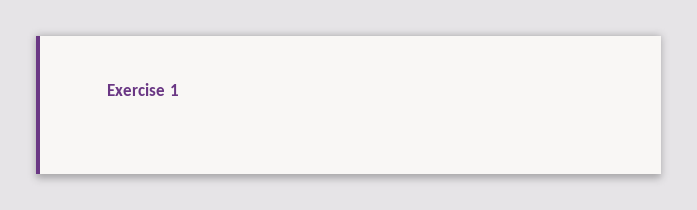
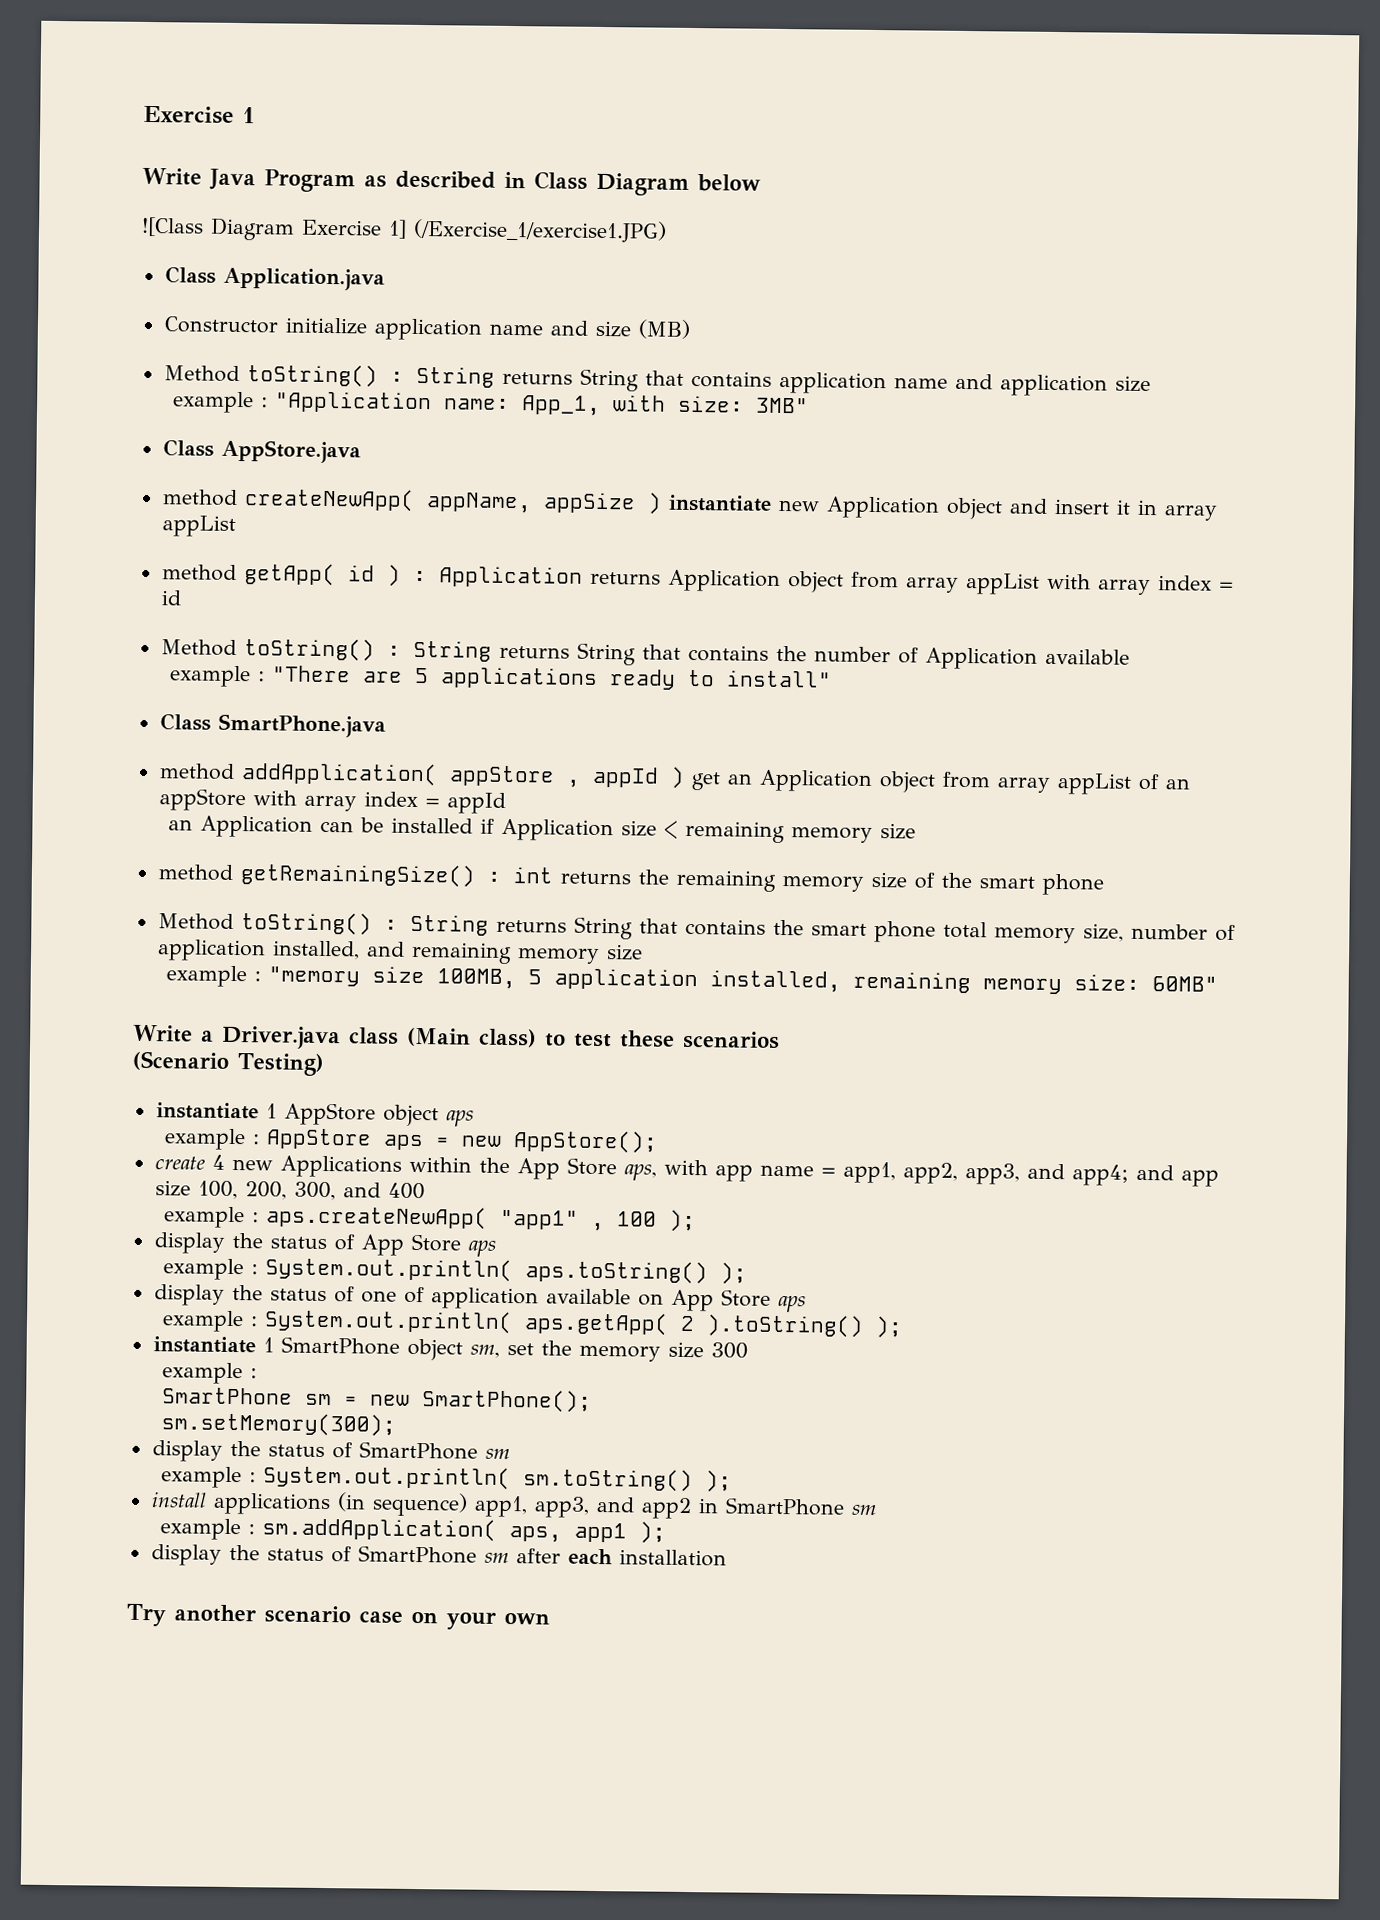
(179, 90) none -> [142,167,761,196] [141,216,667,243] [164,266,385,291] [163,316,691,341] [163,364,1151,397] [172,391,810,416] [162,439,361,464] [161,488,1218,521] [161,515,236,537] [161,563,1234,596] [160,590,182,606] [160,638,1130,670] [169,665,833,690] [159,713,386,738] [158,762,1191,795] [158,788,506,814] [168,815,917,844] [157,863,1104,896] [157,912,1236,944] [156,939,643,965] [166,965,1219,995] [133,1024,780,1050] [132,1050,324,1076] [155,1102,474,1127] [164,1128,659,1154] [154,1154,1219,1187] [154,1180,425,1201] [164,1205,697,1233] [153,1232,496,1257] [163,1257,748,1285] [153,1284,806,1313] [162,1309,904,1339] [152,1336,748,1362] [162,1362,258,1385] [162,1387,593,1413] [161,1412,397,1437] [151,1440,510,1462] [161,1465,733,1493] [150,1492,877,1520] [160,1517,667,1544] [150,1544,727,1567] [126,1603,550,1630] // Write Java Program as described in Class Diagram below // ![Class Diagram Exercise 1] (/Exercise_1/exercise1.JPG) // Class Application.java // Constructor initialize application name and size (MB) // Method toString() : String returns String that contains application name and application size // example : "Application name: App_1, with size: 3MB" // Class AppStore.java // method createNewApp( appName, appSize ) instantiate new Application object and insert it in array appList // method getApp( id ) : Application returns Application object from array appList with array index = id // Method toString() : String returns String that contains the number of Application available // example : "There are 5 applications ready to install" // Class SmartPhone.java // method addApplication( appStore , appId ) get an Application object from array appList of an appStore with array index = appId // an Application can be installed if Application size < remaining memory size // method getRemainingSize() : int returns the remaining memory size of the smart phone // Method toString() : String returns String that contains the smart phone total memory size, number of application installed, and remaining memory size // example : "memory size 100MB, 5 application installed, remaining memory size: 60MB" // Write a Driver.java class (Main class) to test these scenarios // (Scenario Testing) // instantiate 1 AppStore object aps // example : AppStore aps = new AppStore(); // create 4 new Applications within the App Store aps, with app name = app1, app2, app3, and app4; and app size 100, 200, 300, and 400 // example : aps.createNewApp( "app1" , 100 ); // display the status of App Store aps // example : System.out.println( aps.toString() ); // display the status of one of application available on App Store aps // example : System.out.println( aps.getApp( 2 ).toString() ); // instantiate 1 SmartPhone object sm, set the memory size 300 // example : // SmartPhone sm = new SmartPhone(); // sm.setMemory(300); // display the status of SmartPhone sm // example : System.out.println( sm.toString() ); // install applications (in sequence) app1, app3, and app2 in SmartPhone sm // example : sm.addApplication( aps, app1 ); // display the status of SmartPhone sm after each installation // Try another scenario case on your own

